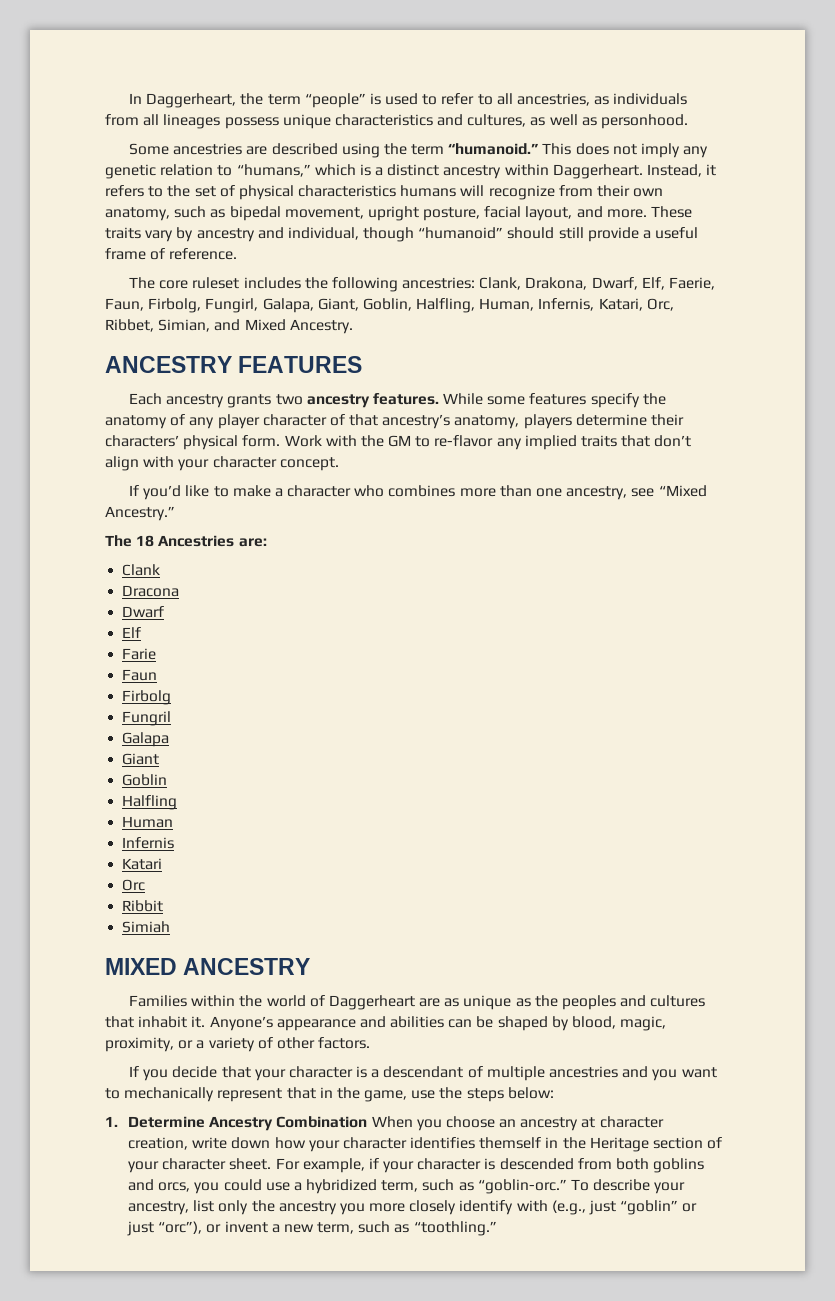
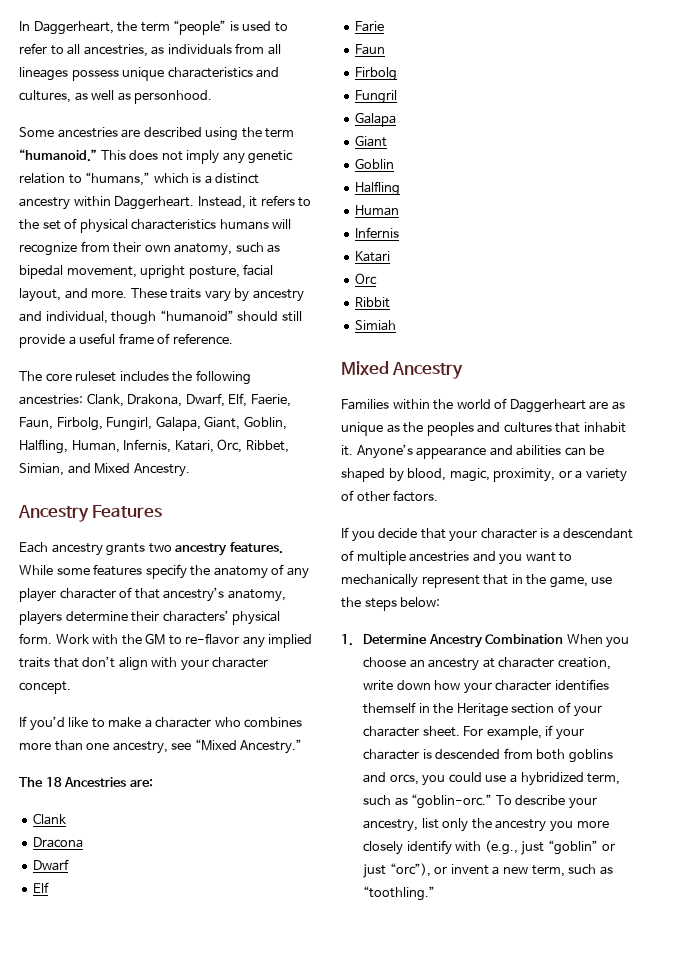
[105,356,363,373] ANCESTRY FEATURES -> [18,505,163,522] Ancestry Features
[105,958,311,975] MIXED ANCESTRY -> [341,361,464,379] Mixed Ancestry

